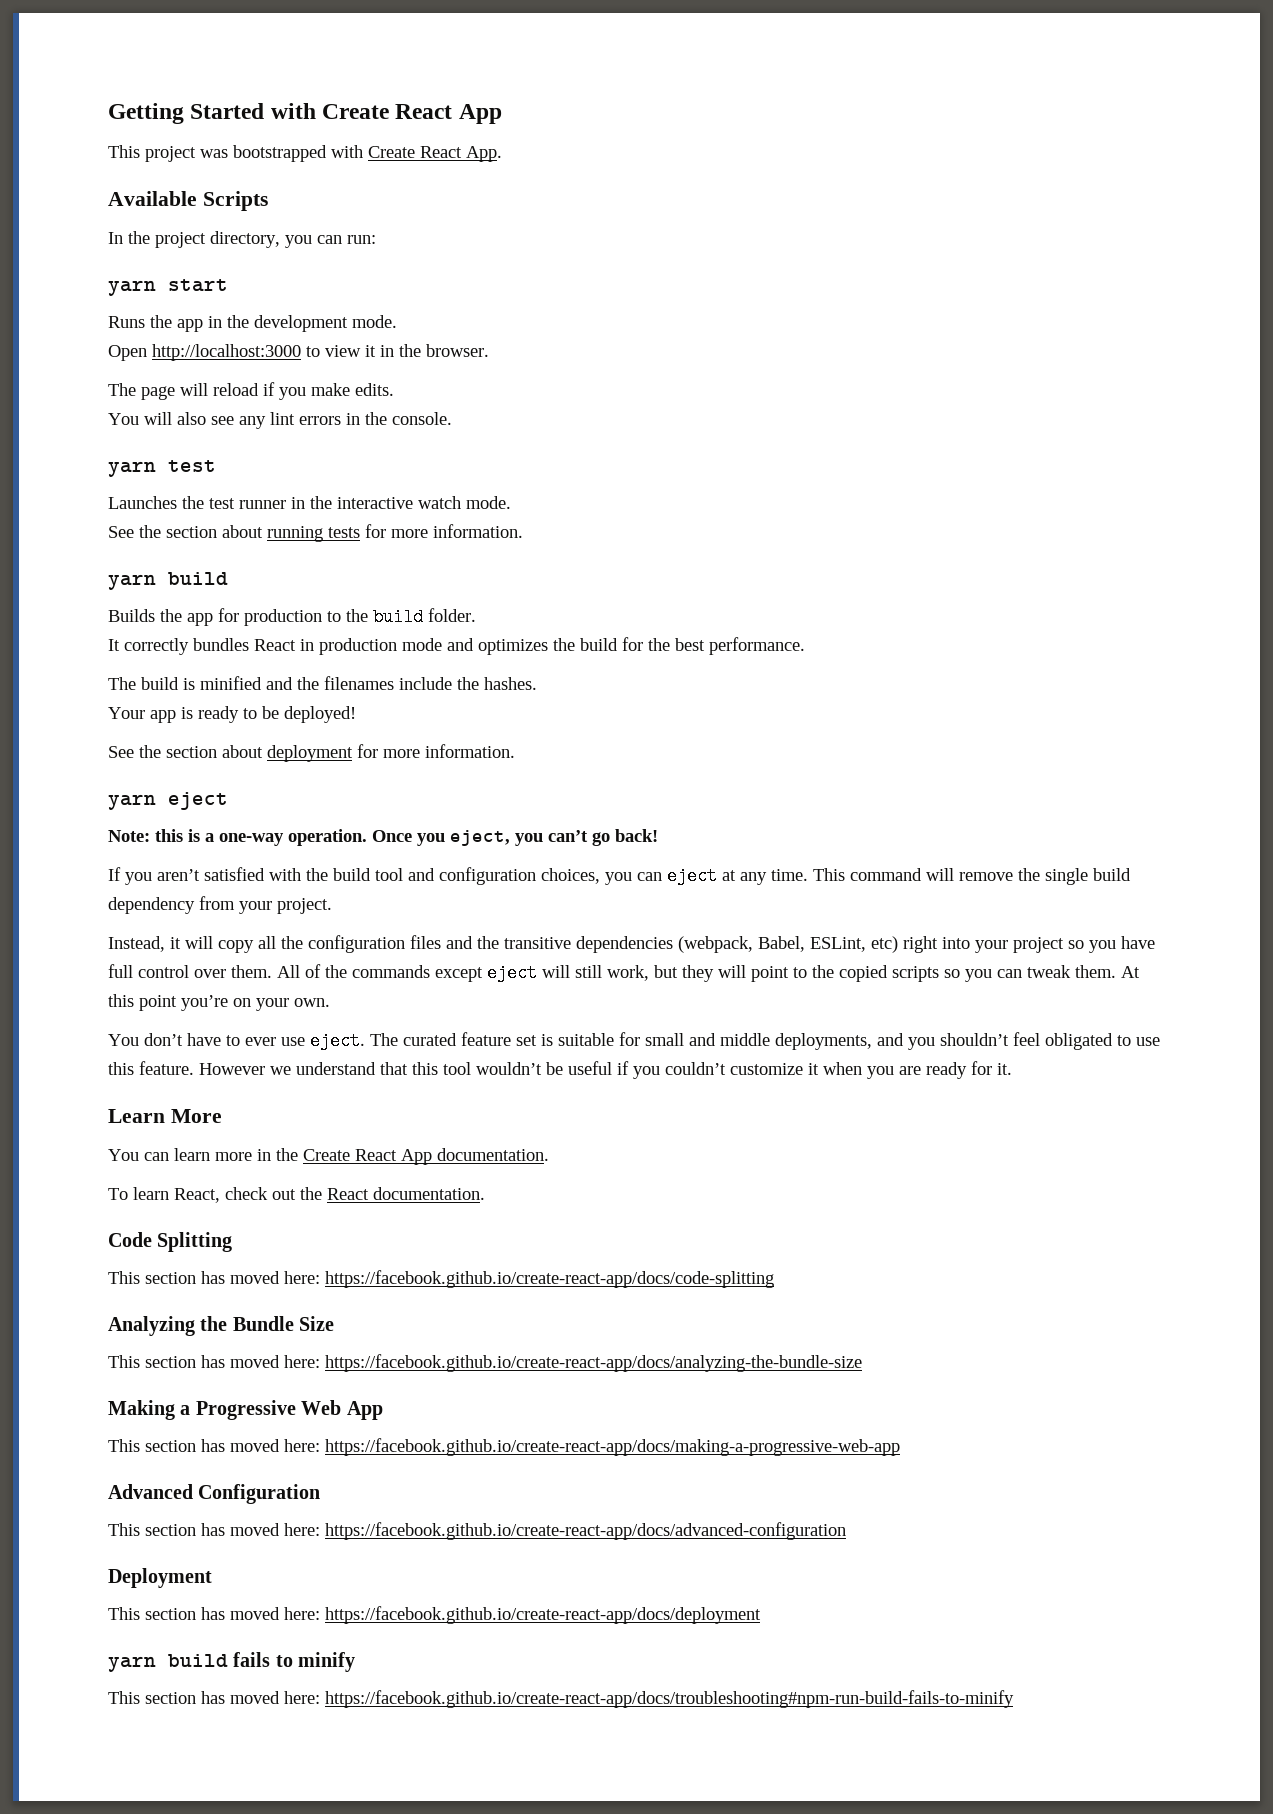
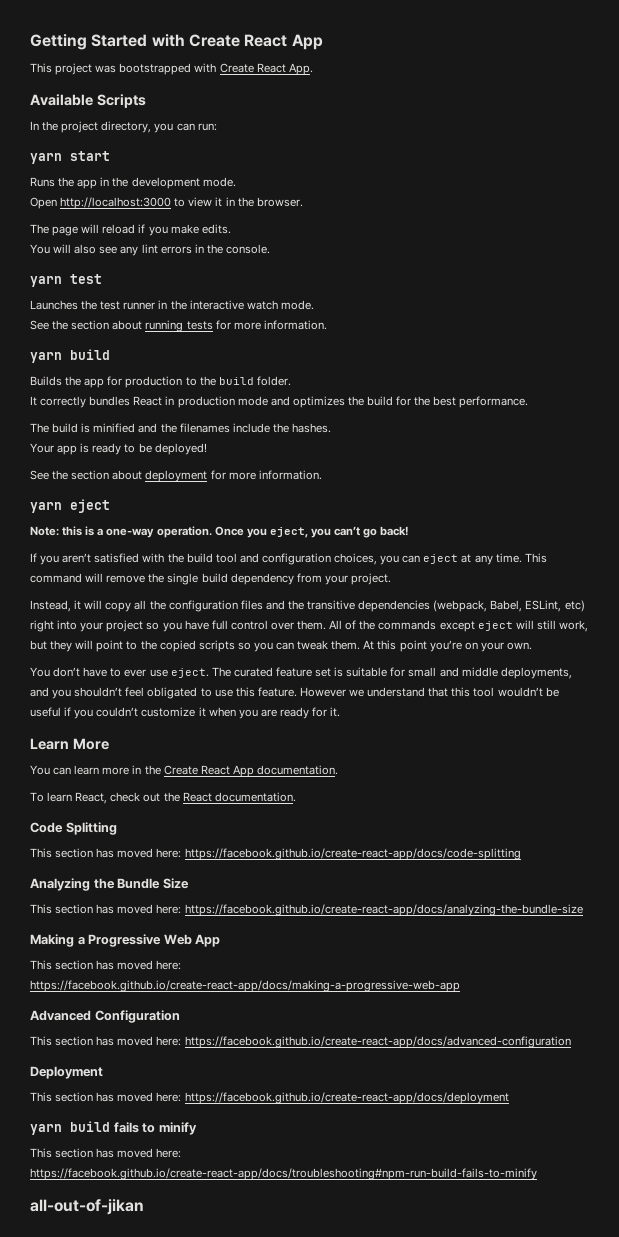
(1014, 1699) none -> [30,1199,144,1215] // all-out-of-jikan

